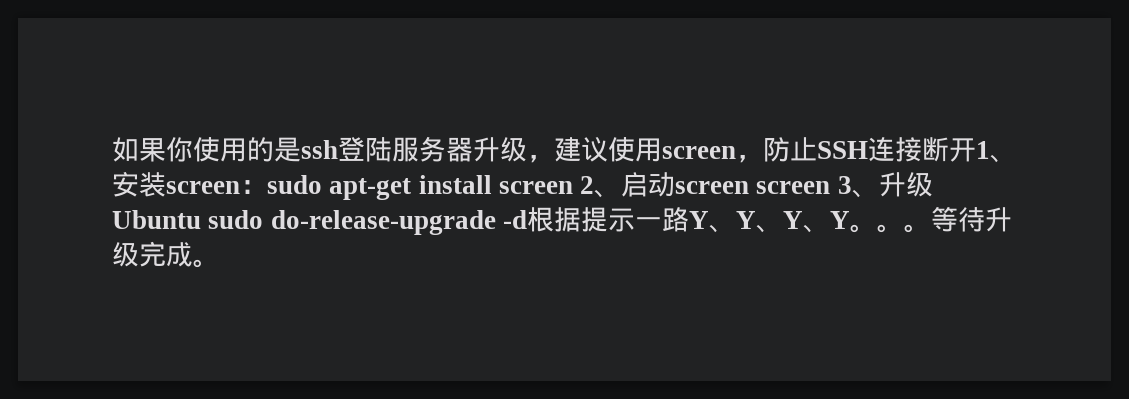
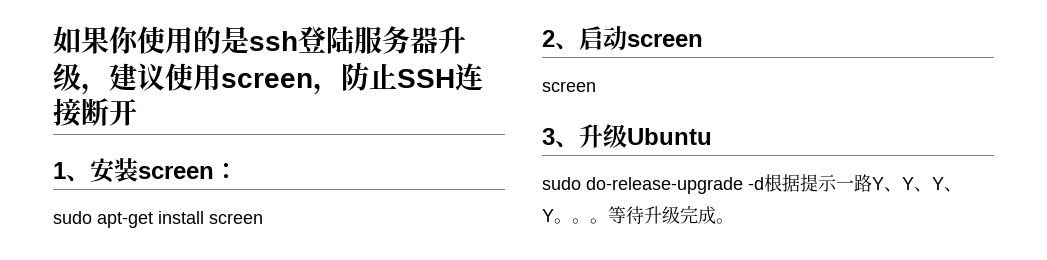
(976, 150) none -> (137, 112) //
(267, 187) none -> (238, 171) //
(573, 187) none -> (263, 218) //
[756,181,831,194] screen -> [542,81,596,92] // screen //
(201, 219) none -> (712, 136) //

